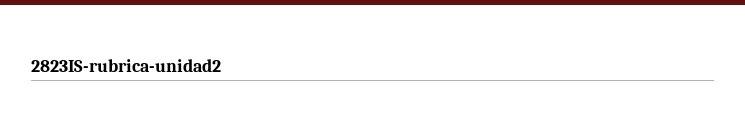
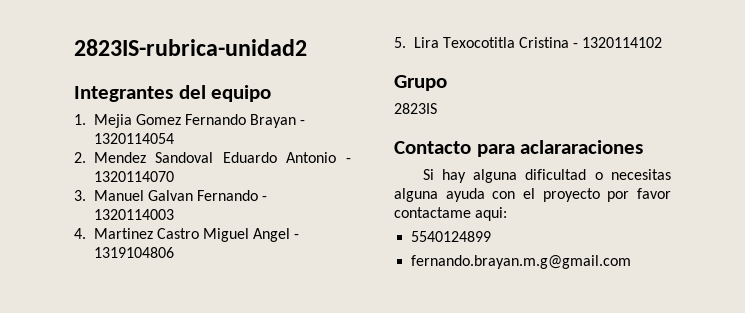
(221, 65) none -> [74,85,272,102] [74,114,306,128] [93,133,174,144] [74,152,351,163] [93,171,174,182] [74,190,268,201] [93,209,174,220] [74,228,300,242] [93,247,174,258] [394,37,663,48] [394,75,447,91] [394,103,437,114] [394,140,644,157] [422,169,671,183] [394,188,671,202] [394,207,508,221] [411,231,492,242] [411,255,632,269] // Integrantes del equipo // 1. Mejia Gomez Fernando Brayan - 1320114054 // 2. Mendez Sandoval Eduardo Antonio - 1320114070 // 3. Manuel Galvan Fernando - 1320114003 // 4. Martinez Castro Miguel Angel - 1319104806 // 5. Lira Texocotitla Cristina - 1320114102 // Grupo // 2823IS // Contacto para aclararaciones // Si hay alguna dificultad o necesitas alguna ayuda con el proyecto por favor contactame aqui: // 5540124899 // fernando.brayan.m.g@gmail.com

